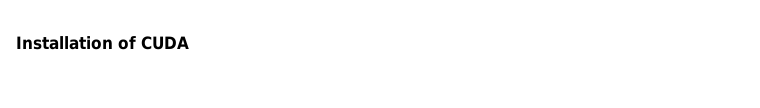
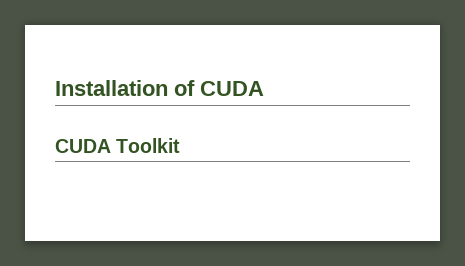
(189, 43) none -> [55,138,181,153] // CUDA Toolkit

